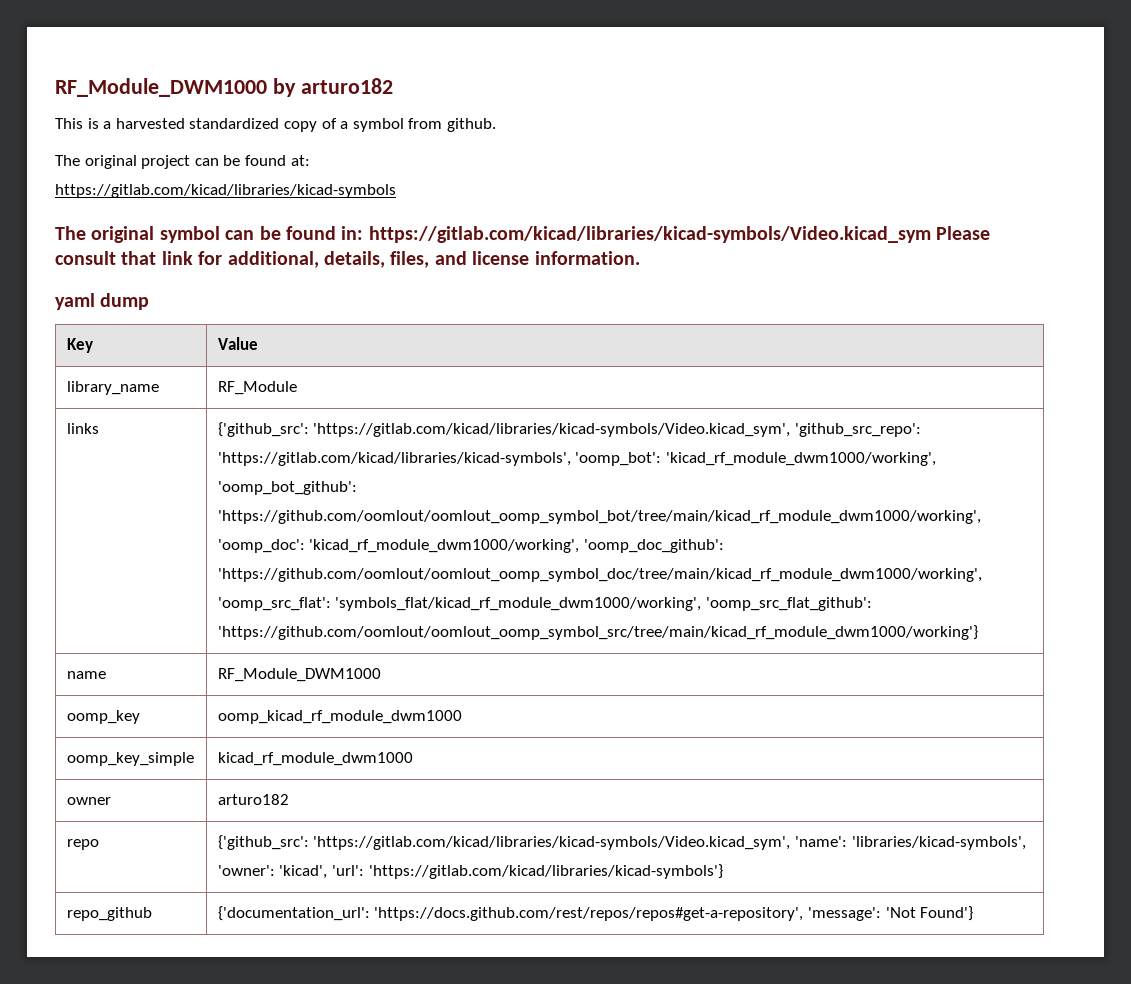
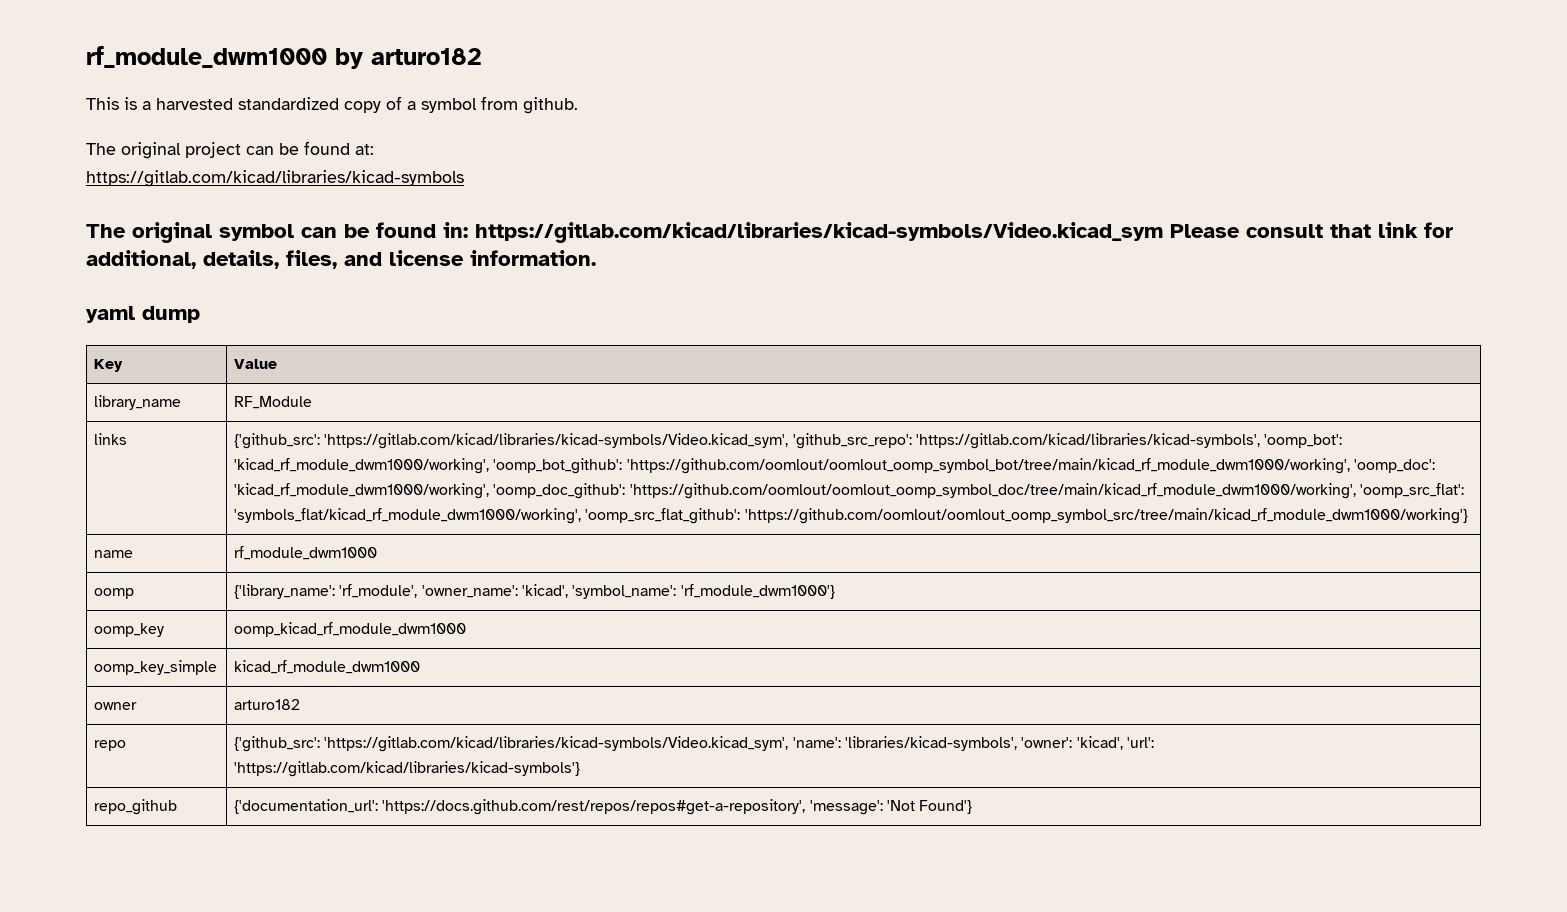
[55,78,267,97] RF_Module_DWM1000 -> [86,46,327,68] rf_module_dwm1000
[217,668,381,682] RF_Module_DWM1000 -> [234,546,378,560] [94,588,135,599] [234,584,835,599] rf_module_dwm1000 // oomp | {'library_name': 'rf_module', 'owner_name': 'kicad', 'symbol_name': 'rf_module_dwm1000'}

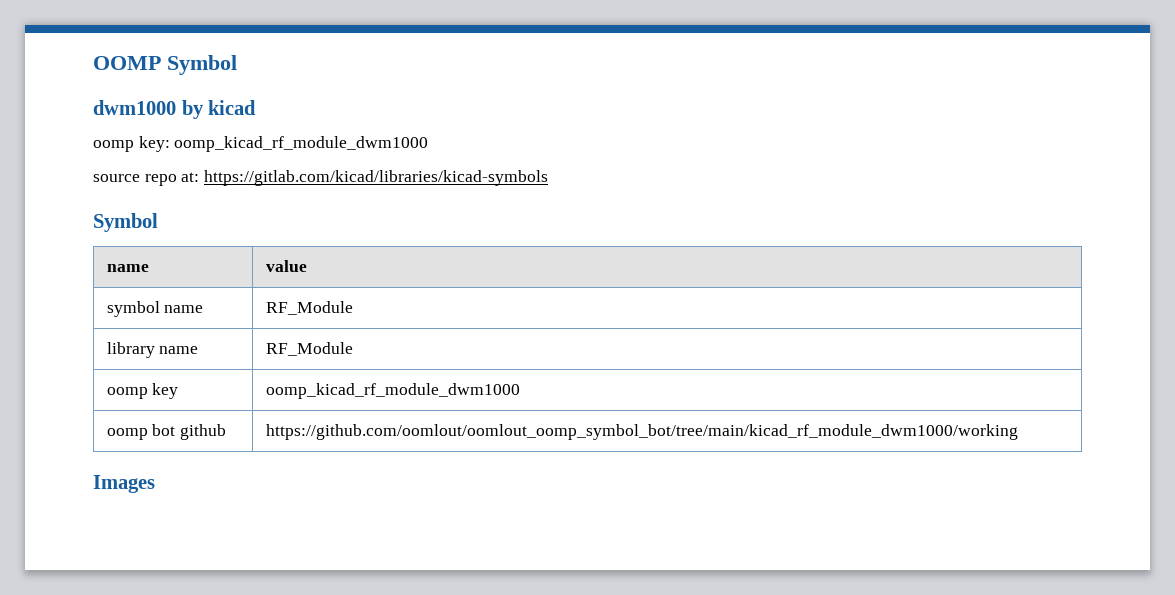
[86,46,482,69] [86,96,578,114] [86,141,350,159] rf_module_dwm1000 by arturo182 // This is a harvested standardized copy of a symbol from github. // The original project can be found -> [93,55,237,75] [93,100,257,119] [93,136,429,152] [93,174,177,186] OOMP Symbol // dwm1000 by kicad // oomp key: oomp_kicad_rf_module_dwm1000 // source repo
(374, 149) // -> (200, 177) none
[86,222,1453,243] [86,250,596,269] [86,306,200,323] [94,359,124,372] [234,359,278,369] [94,395,182,410] [234,396,313,409] [94,433,128,445] [234,433,1343,449] [234,458,1436,474] [234,483,1465,499] [234,508,1468,524] [94,550,134,558] [234,546,378,560] [94,588,135,599] [234,584,835,599] [94,623,165,637] [234,622,467,637] [94,660,218,675] [234,660,421,674] [94,702,138,710] [234,699,301,710] [94,740,127,751] [234,736,1155,752] [234,761,581,777] [94,799,178,815] [234,799,973,815] The original symbol can be found in: https://gitlab.com/kicad/libraries/kicad-symbols/Video.kicad_sym Please consult that link for additional, details, files, and license information. // yaml dump // Key | Value // library_name | RF_Module // links | {'github_src': 'https://gitlab.com/kicad/libraries/kicad-symbols/Video.kicad_sym', 'github_src_repo': 'https://gitlab.com/kicad/libraries/kicad-symbols', 'oomp_bot': 'kicad_rf_module_dwm1000/working', 'oomp_bot_github': 'https://github.com/oomlout/oomlout_oomp_symbol_bot/tree/main/kicad_rf_module_dwm1000/working', 'oomp_doc': 'kicad_rf_module_dwm1000/working', 'oomp_doc_github': 'https://github.com/oomlout/oomlout_oomp_symbol_doc/tree/main/kicad_rf_module_dwm1000/working', 'oomp_src_flat': 'symbols_flat/kicad_rf_module_dwm1000/working', 'oomp_src_flat_github': 'https://github.com/oomlout/oomlout_oomp_symbol_src/tree/main/kicad_rf_module_dwm1000/working'} // name | rf_module_dwm1000 // oomp | {'library_name': 'rf_module', 'owner_name': 'kicad', 'symbol_name': 'rf_module_dwm1000'} // oomp_key | oomp_kicad_rf_module_dwm1000 // oomp_key_simple | kicad_rf_module_dwm1000 // owner | arturo182 // repo | {'github_src': 'https://gitlab.com/kicad/libraries/kicad-symbols/Video.kicad_sym', 'name': 'libraries/kicad-symbols', 'owner': 'kicad', 'url': 'https://gitlab.com/kicad/libraries/kicad-symbols'} // repo_github | {'documentation_url': 'https://docs.github.com/rest/repos/repos#get-a-repository', 'message': 'Not Found'} -> [93,213,158,232] [106,264,149,272] [265,260,307,272] [106,301,204,317] [265,301,353,315] [106,342,199,358] [265,342,353,356] [106,383,179,399] [265,383,520,399] [106,424,227,440] [265,424,1018,440] [93,475,155,493] Symbol // name | value // symbol name | RF_Module // library name | RF_Module // oomp key | oomp_kicad_rf_module_dwm1000 // oomp bot github | https://github.com/oomlout/oomlout_oomp_symbol_bot/tree/main/kicad_rf_module_dwm1000/working // Images

